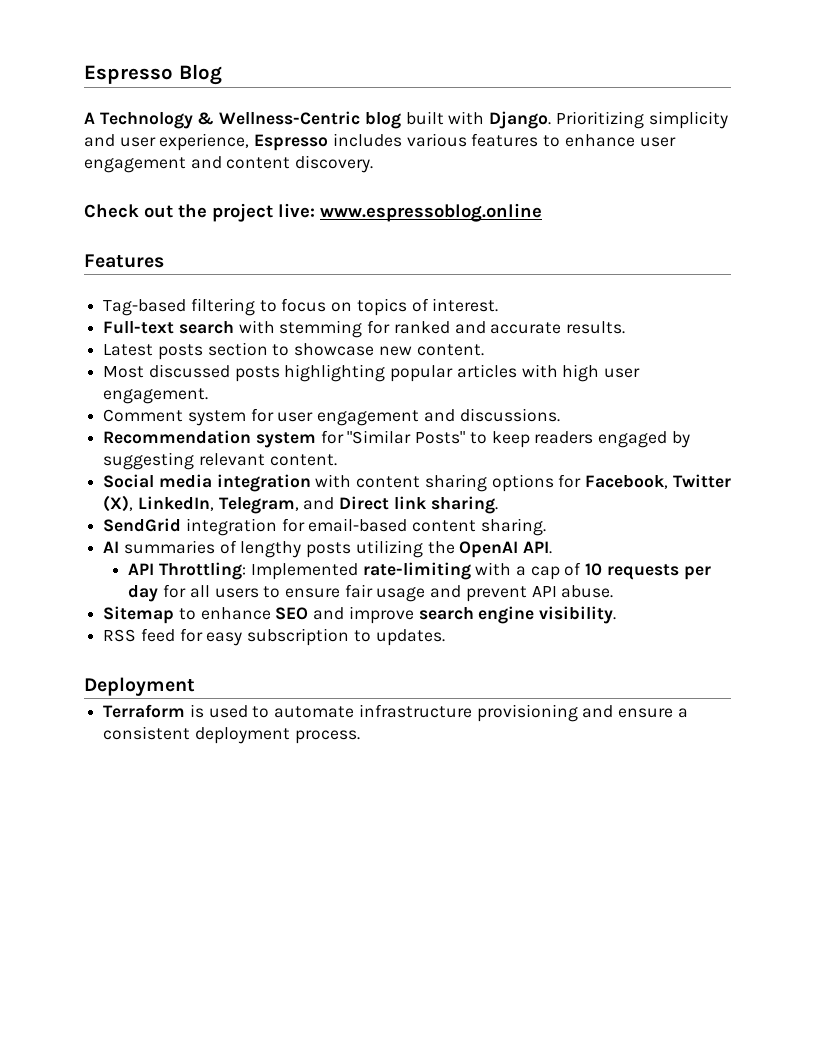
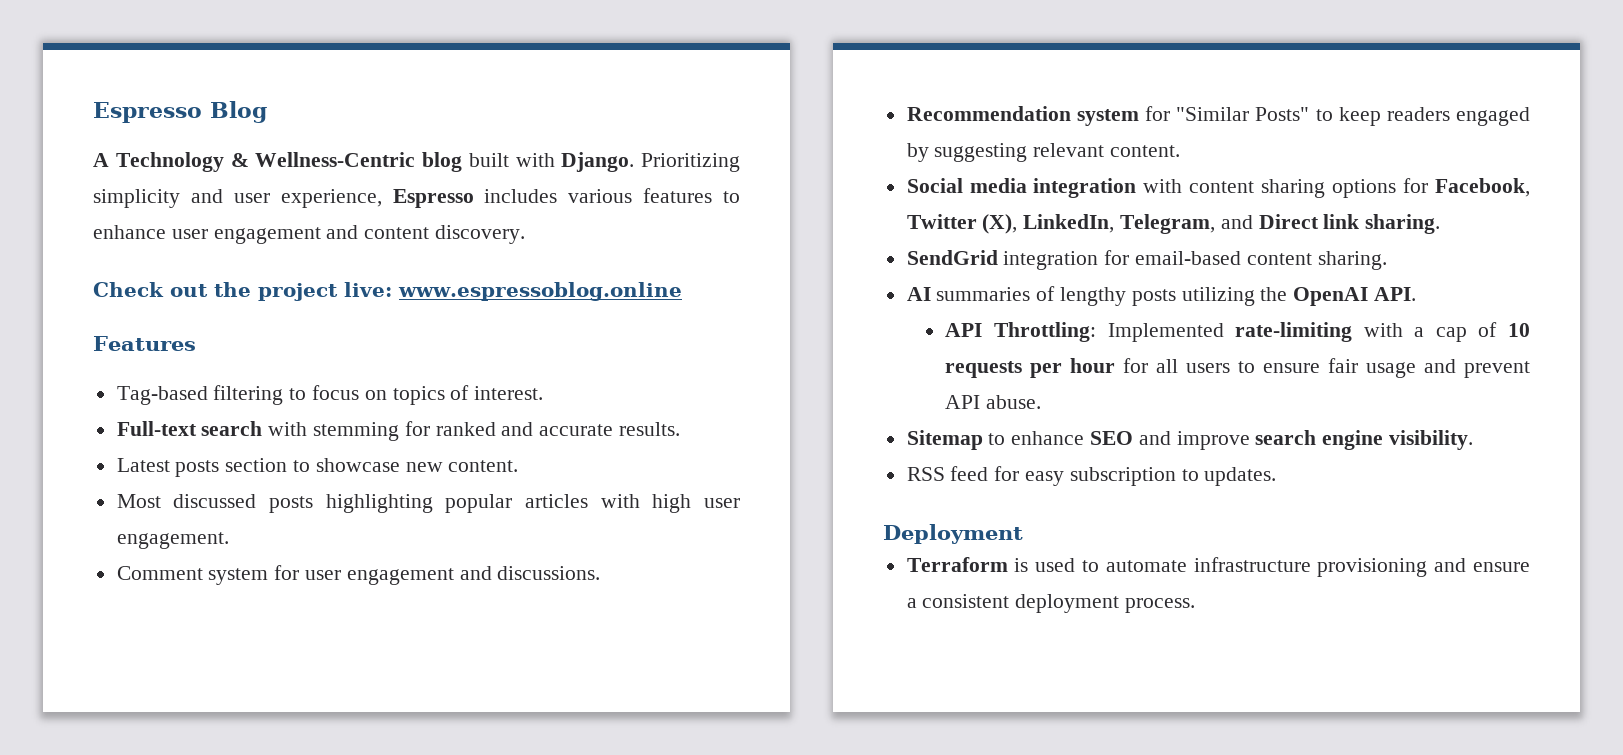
[128,585,159,602] day -> [1070,358,1116,373] hour

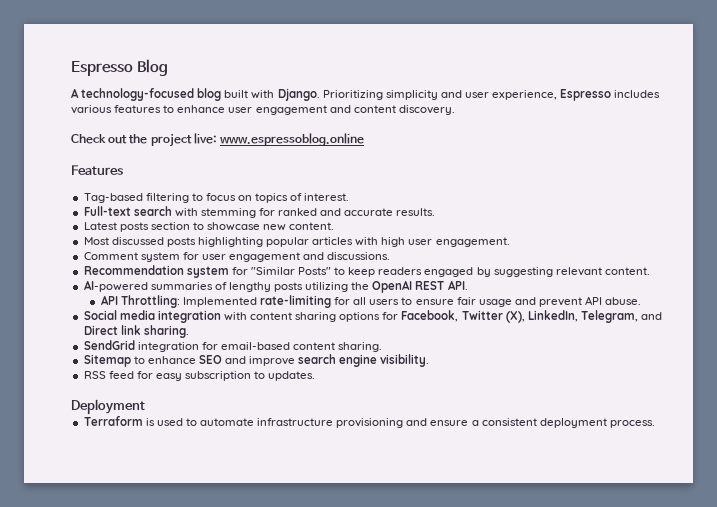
[115,152,416,172] Technology & Wellness-Centric -> [81,88,195,101] technology-focused
(1181, 151) none -> [83,280,468,293] [100,295,642,308] // AI-powered summaries of lengthy posts utilizing the OpenAI REST API. // API Throttling: Implemented rate-limiting for all users to ensure fair usage and prevent API abuse.
[906,286,1417,306] [945,322,1530,342] [945,358,1530,378] [945,395,1042,409] // AI summaries of lengthy posts utilizing the OpenAI API. // API Throttling: Implemented rate-limiting with a cap of 10 requests per hour for all users to ensure fair usage and prevent API abuse. -> (383, 347) none

